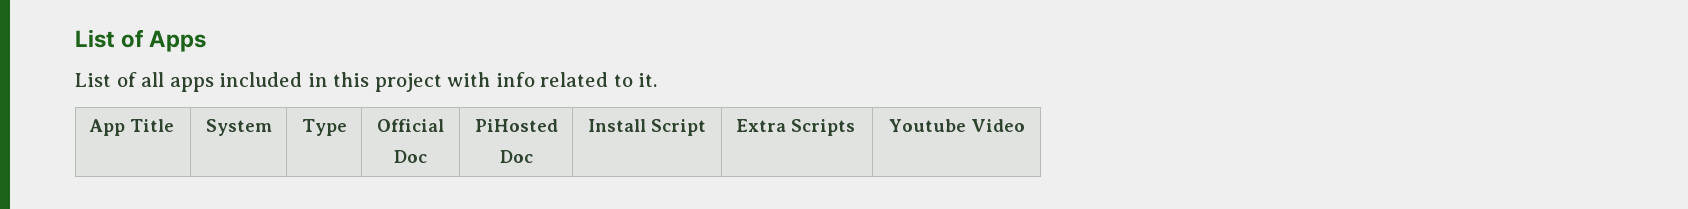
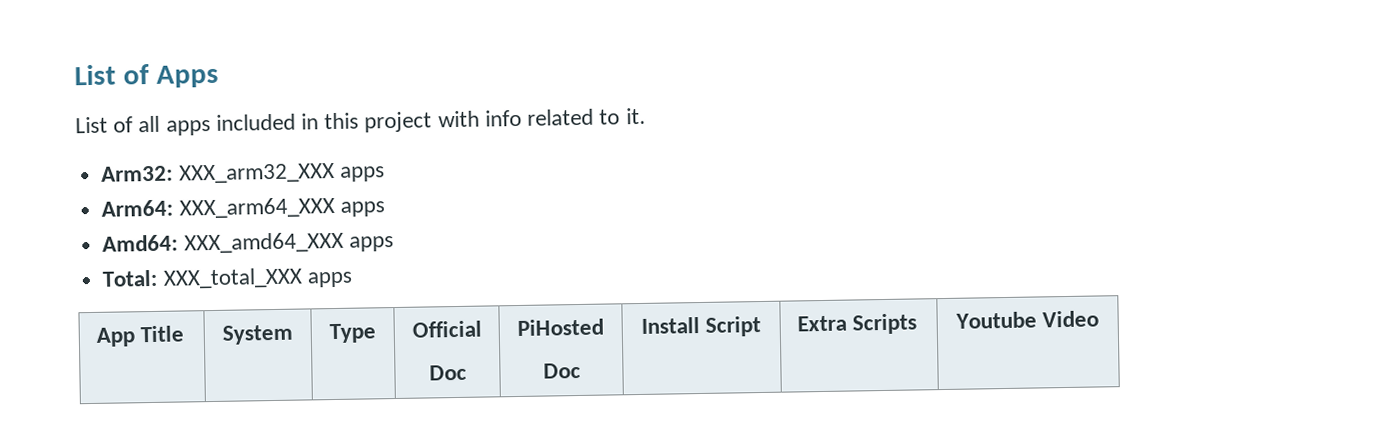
(658, 80) none -> [101,162,385,184] [101,196,385,219] [102,231,394,254] [102,267,353,289] // Arm32: XXX_arm32_XXX apps // Arm64: XXX_arm64_XXX apps // Amd64: XXX_amd64_XXX apps // Total: XXX_total_XXX apps

